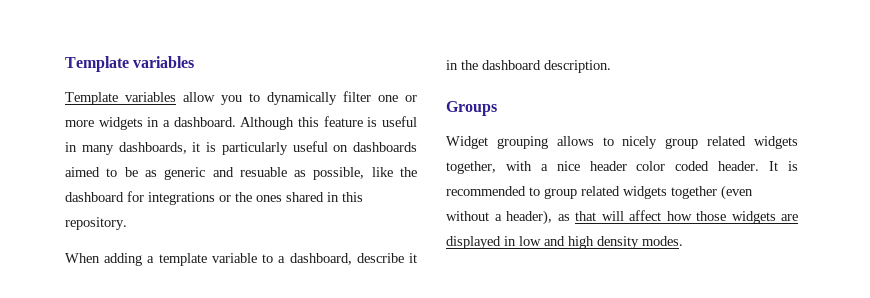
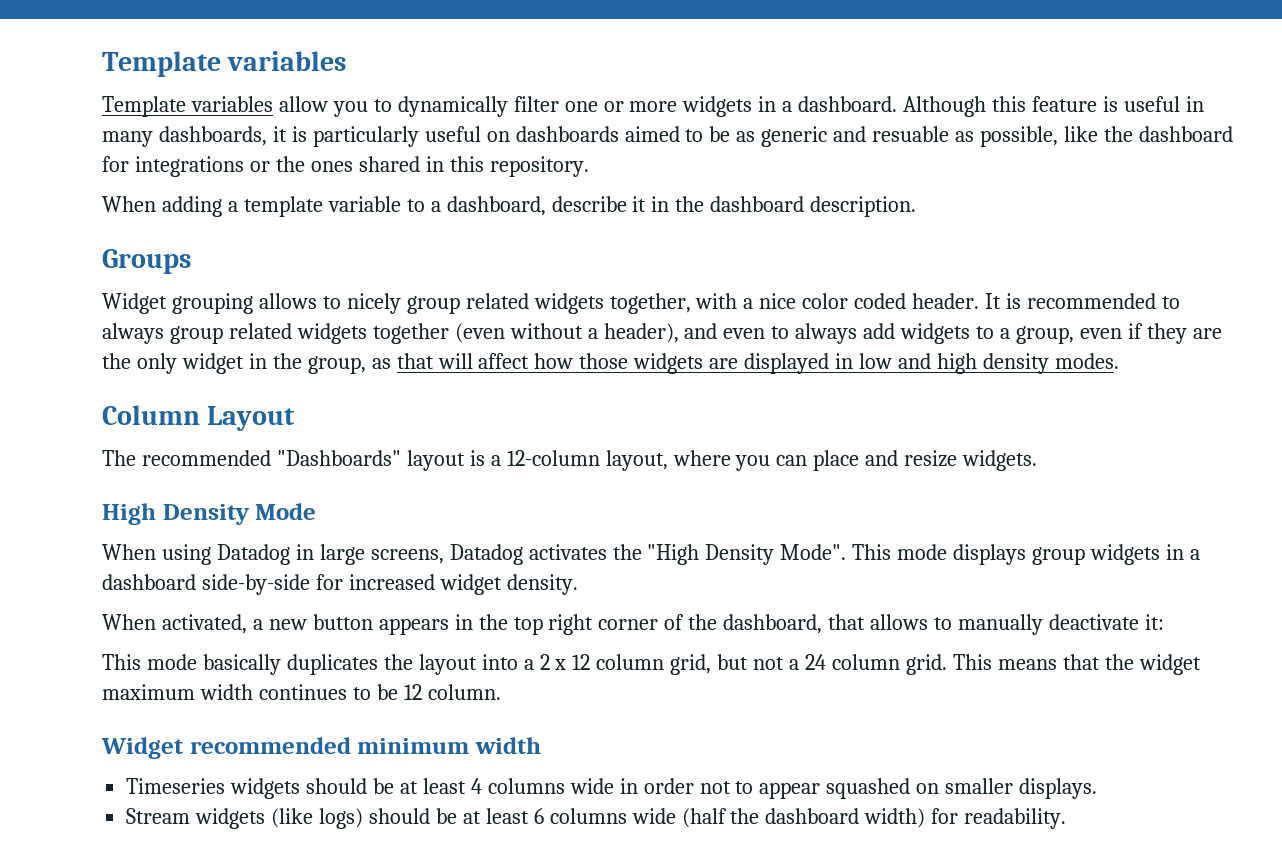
[589,161,627,171] header -> (797, 301) none
(540, 191) none -> [102,323,164,344] always
(552, 217) none -> [684,323,1222,344] [102,353,366,374] and even to always add widgets to a group, even if they are the only widget in the group,
(683, 241) none -> [102,405,296,431] [102,450,1038,471] [102,503,317,525] [102,544,1200,565] [102,574,578,595] [102,614,1164,635] [102,654,1201,675] [102,684,501,700] [101,737,541,759] [126,778,1098,799] [126,808,1067,829] // Column Layout // The recommended "Dashboards" layout is a 12-column layout, where you can place and resize widgets. // High Density Mode // When using Datadog in large screens, Datadog activates the "High Density Mode". This mode displays group widgets in a dashboard side-by-side for increased widget density. // When activated, a new button appears in the top right corner of the dashboard, that allows to manually deactivate it: // This mode basically duplicates the layout into a 2 x 12 column grid, but not a 24 column grid. This means that the widget maximum width continues to be 12 column. // Widget recommended minimum width // Timeseries widgets should be at least 4 columns wide in order not to appear squashed on smaller displays. // Stream widgets (like logs) should be at least 6 columns wide (half the dashboard width) for readability.

